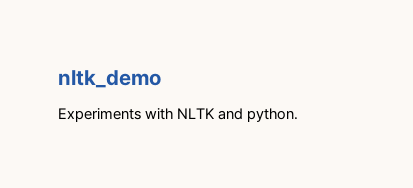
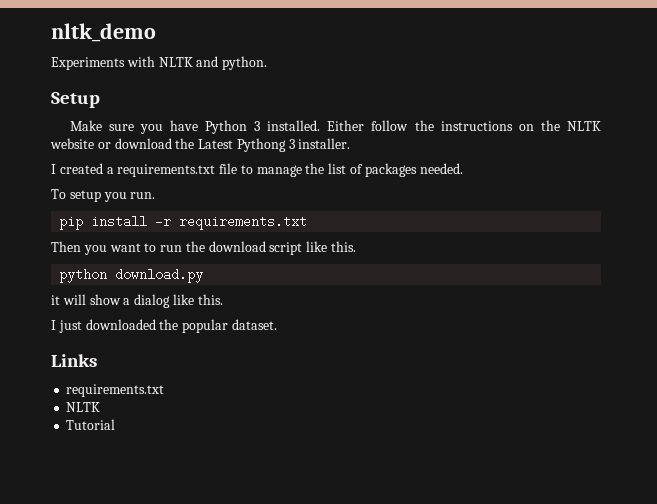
(299, 115) none -> [51,92,100,108] [69,120,601,134] [50,138,351,152] [51,163,463,177] [51,189,156,202] [59,215,308,230] [51,241,357,255] [59,268,204,283] [51,294,223,308] [51,319,277,333] [51,354,97,367] [66,384,165,397] [66,402,101,412] [66,419,116,430] // Setup // Make sure you have Python 3 installed. Either follow the instructions on the NLTK website or download the Latest Pythong 3 installer. // I created a requirements.txt file to manage the list of packages needed. // To setup you run. // pip install -r requirements.txt // Then you want to run the download script like this. // python download.py // it will show a dialog like this. // I just downloaded the popular dataset. // Links // requirements.txt // NLTK // Tutorial

